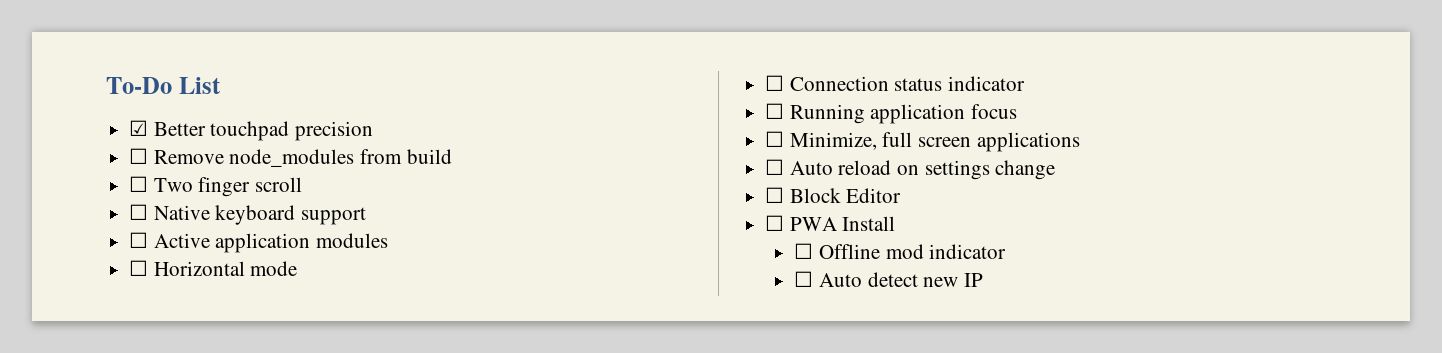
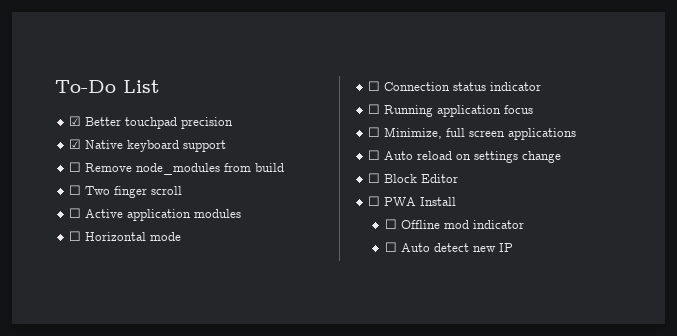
(374, 131) none -> [69,139,227,152] // ☑ Native keyboard support
[129,204,367,225] // ☐ Native keyboard support -> (183, 190) none

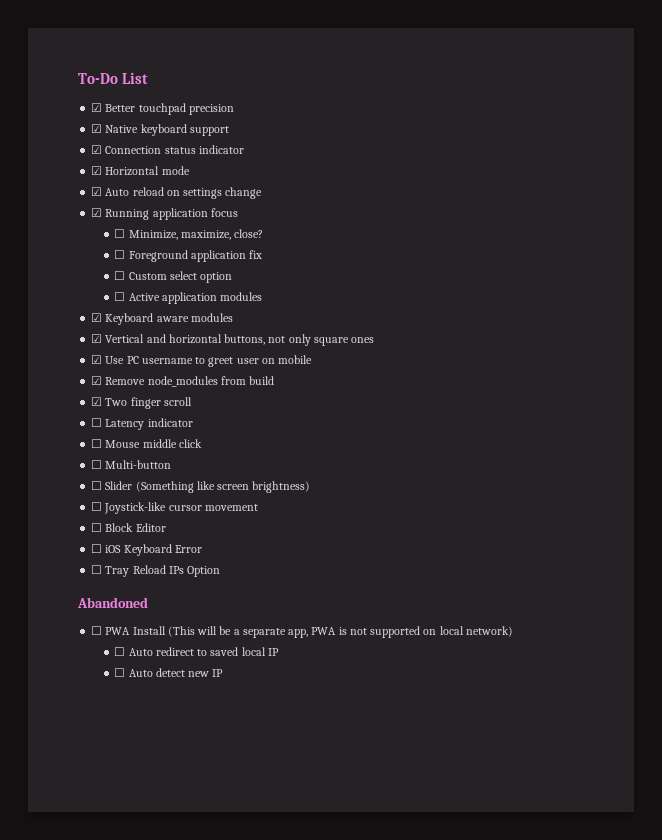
[69,162,285,175] [69,185,183,198] [69,208,242,221] [69,231,182,241] [368,81,542,91] [368,104,534,117] [368,127,577,140] [368,150,562,163] [368,173,459,183] [368,196,457,206] [384,219,524,229] ☐ Remove node_modules from build // ☐ Two finger scroll // ☐ Active application modules // ☐ Horizontal mode // ☐ Connection status indicator // ☐ Running application focus // ☐ Minimize, full screen applications // ☐ Auto reload on settings change // ☐ Block Editor // ☐ PWA Install // ☐ Offline mod indicator -> [91,145,244,154] [91,166,190,176] [91,187,263,199] [91,208,238,220] [114,229,264,240] [114,250,263,262] [114,271,233,283] [114,292,263,304] [91,313,233,325] [91,334,375,346] [91,355,313,367] [91,376,275,387] [91,397,192,409] [91,418,193,430] [91,439,202,448] [91,460,172,469] [91,481,311,493] [91,502,258,514] [91,523,166,532] [91,544,202,556] [91,565,221,577] [77,597,148,608] [91,626,513,638] [114,647,279,656] ☑ Connection status indicator // ☑ Horizontal mode // ☑ Auto reload on settings change // ☑ Running application focus // ☐ Minimize, maximize, close? // ☐ Foreground application fix // ☐ Custom select option // ☐ Active application modules // ☑ Keyboard aware modules // ☑ Vertical and horizontal buttons, not only square ones // ☑ Use PC username to greet user on mobile // ☑ Remove node_modules from build // ☑ Two finger scroll // ☐ Latency indicator // ☐ Mouse middle click // ☐ Multi-button // ☐ Slider (Something like screen brightness) // ☐ Joystick-like cursor movement // ☐ Block Editor // ☐ iOS Keyboard Error // ☐ Tray Reload IPs Option // Abandoned // ☐ PWA Install (This will be a separate app, PWA is not supported on local network) // ☐ Auto redirect to saved local IP

